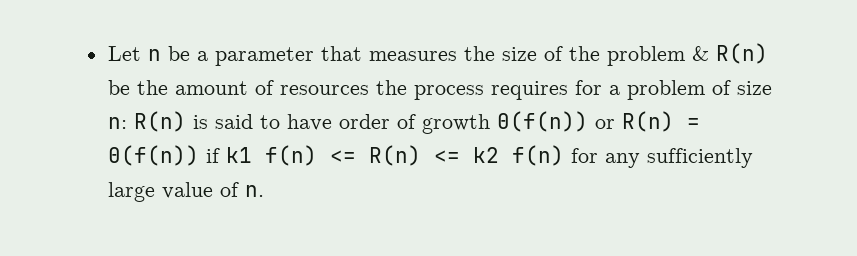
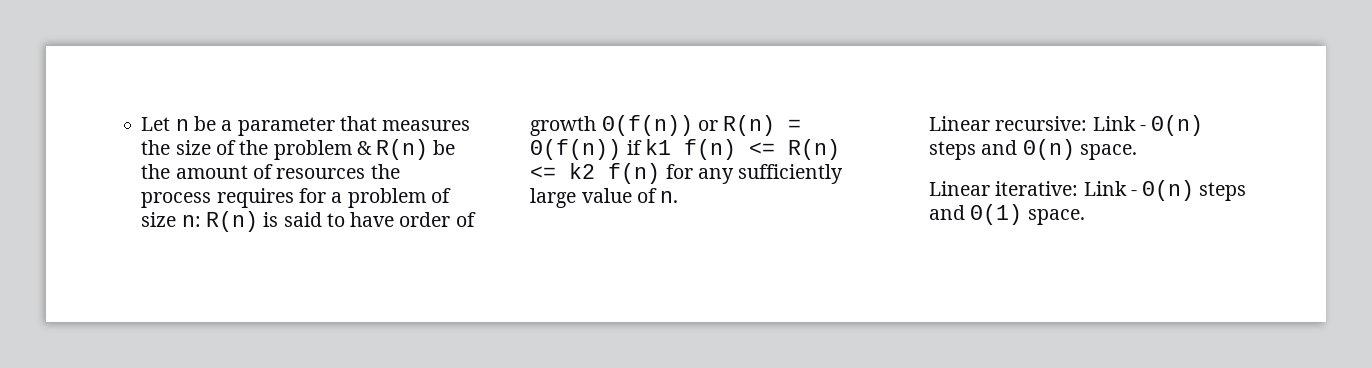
(264, 191) none -> [929,115,1204,136] [929,139,1137,160] [929,180,1247,201] [929,204,1085,225] // Linear recursive: Link - Θ(n) steps and Θ(n) space. // Linear iterative: Link - Θ(n) steps and Θ(1) space.

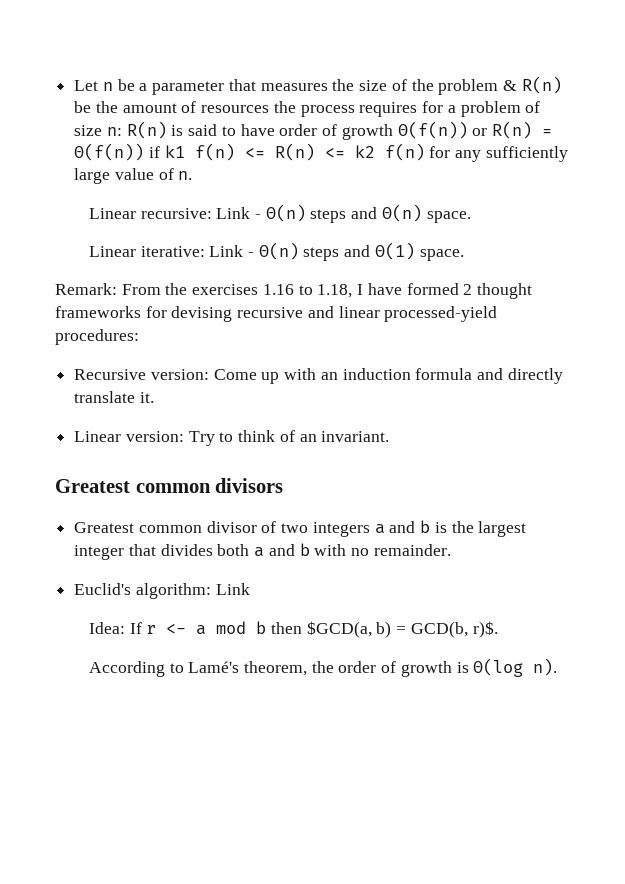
(1085, 217) none -> [55,283,532,299] [55,306,498,322] [55,329,139,345] [74,368,563,384] [74,391,154,403] [74,430,390,446] [55,478,284,493] [74,520,527,537] [74,543,451,560] [74,583,250,599] [88,621,498,638] [88,658,558,677] // Remark: From the exercises 1.16 to 1.18, I have formed 2 thought frameworks for devising recursive and linear processed-yield procedures: // Recursive version: Come up with an induction formula and directly translate it. // Linear version: Try to think of an invariant. // Greatest common divisors // Greatest common divisor of two integers a and b is the largest integer that divides both a and b with no remainder. // Euclid's algorithm: Link // Idea: If r <- a mod b then $GCD(a, b) = GCD(b, r)$. // According to Lamé's theorem, the order of growth is Θ(log n).

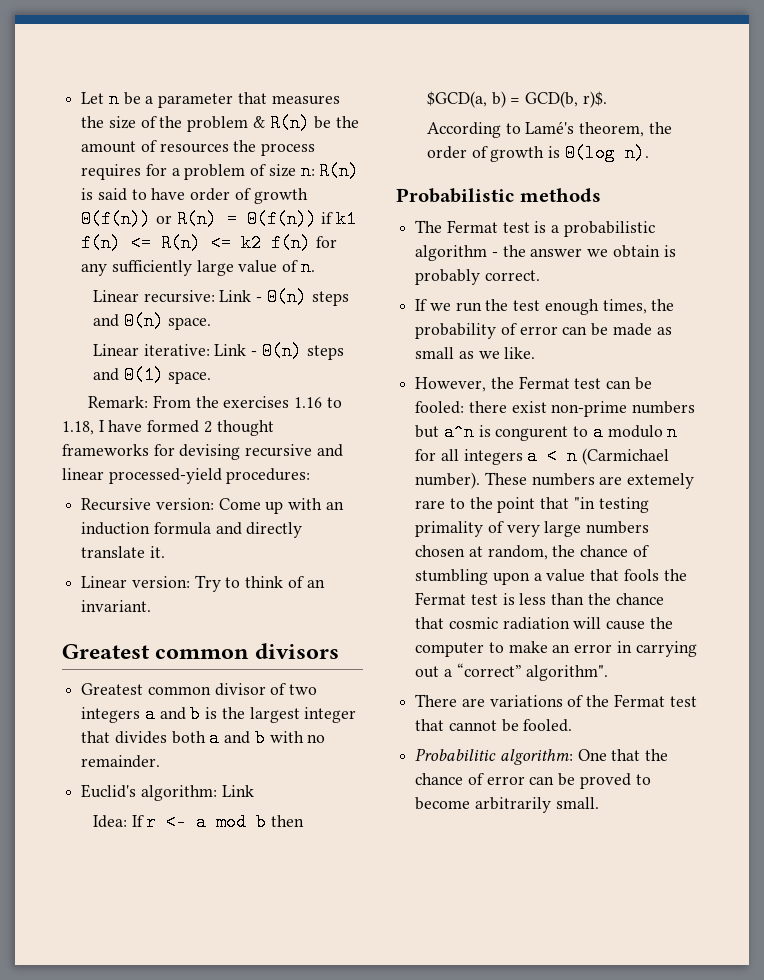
(558, 667) none -> [396,188,601,203] [415,220,655,237] [415,245,676,261] [415,269,540,285] [415,299,675,315] [415,323,672,339] [415,347,536,359] [415,376,652,392] [415,401,696,417] [415,423,678,441] [415,447,670,465] [415,472,695,489] [415,497,649,513] [415,521,650,537] [415,545,649,560] [415,569,687,585] [415,592,664,605] [415,617,673,630] [415,641,697,657] [415,663,609,681] [415,694,697,707] [415,719,573,732] [415,748,669,765] [415,773,651,789] [415,797,599,813] // Probabilistic methods // The Fermat test is a probabilistic algorithm - the answer we obtain is probably correct. // If we run the test enough times, the probability of error can be made as small as we like. // However, the Fermat test can be fooled: there exist non-prime numbers but a^n is congurent to a modulo n for all integers a < n (Carmichael number). These numbers are extemely rare to the point that "in testing primality of very large numbers chosen at random, the chance of stumbling upon a value that fools the Fermat test is less than the chance that cosmic radiation will cause the computer to make an error in carrying out a “correct” algorithm". // There are variations of the Fermat test that cannot be fooled. // Probabilitic algorithm: One that the chance of error can be proved to become arbitrarily small.

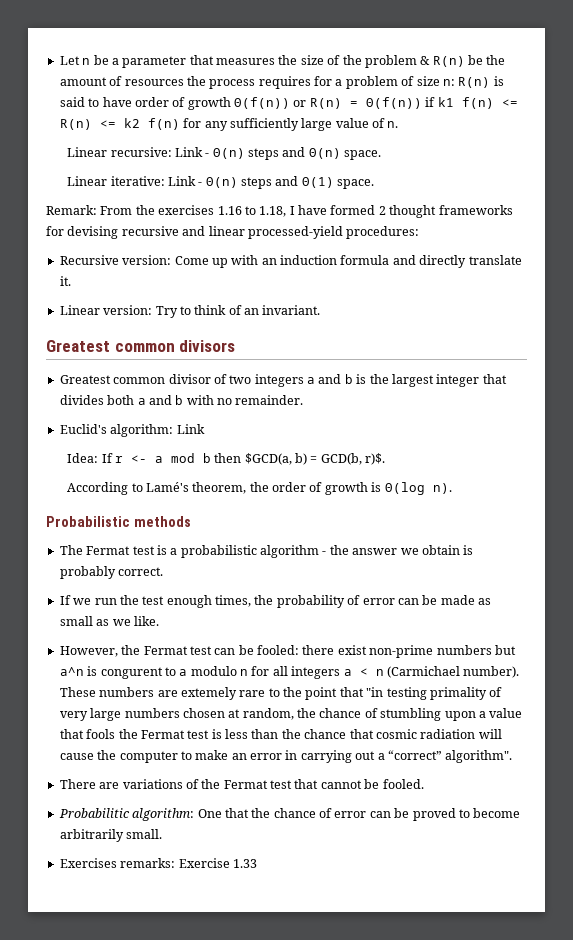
(599, 803) none -> [59,858,257,868] // Exercises remarks: Exercise 1.33

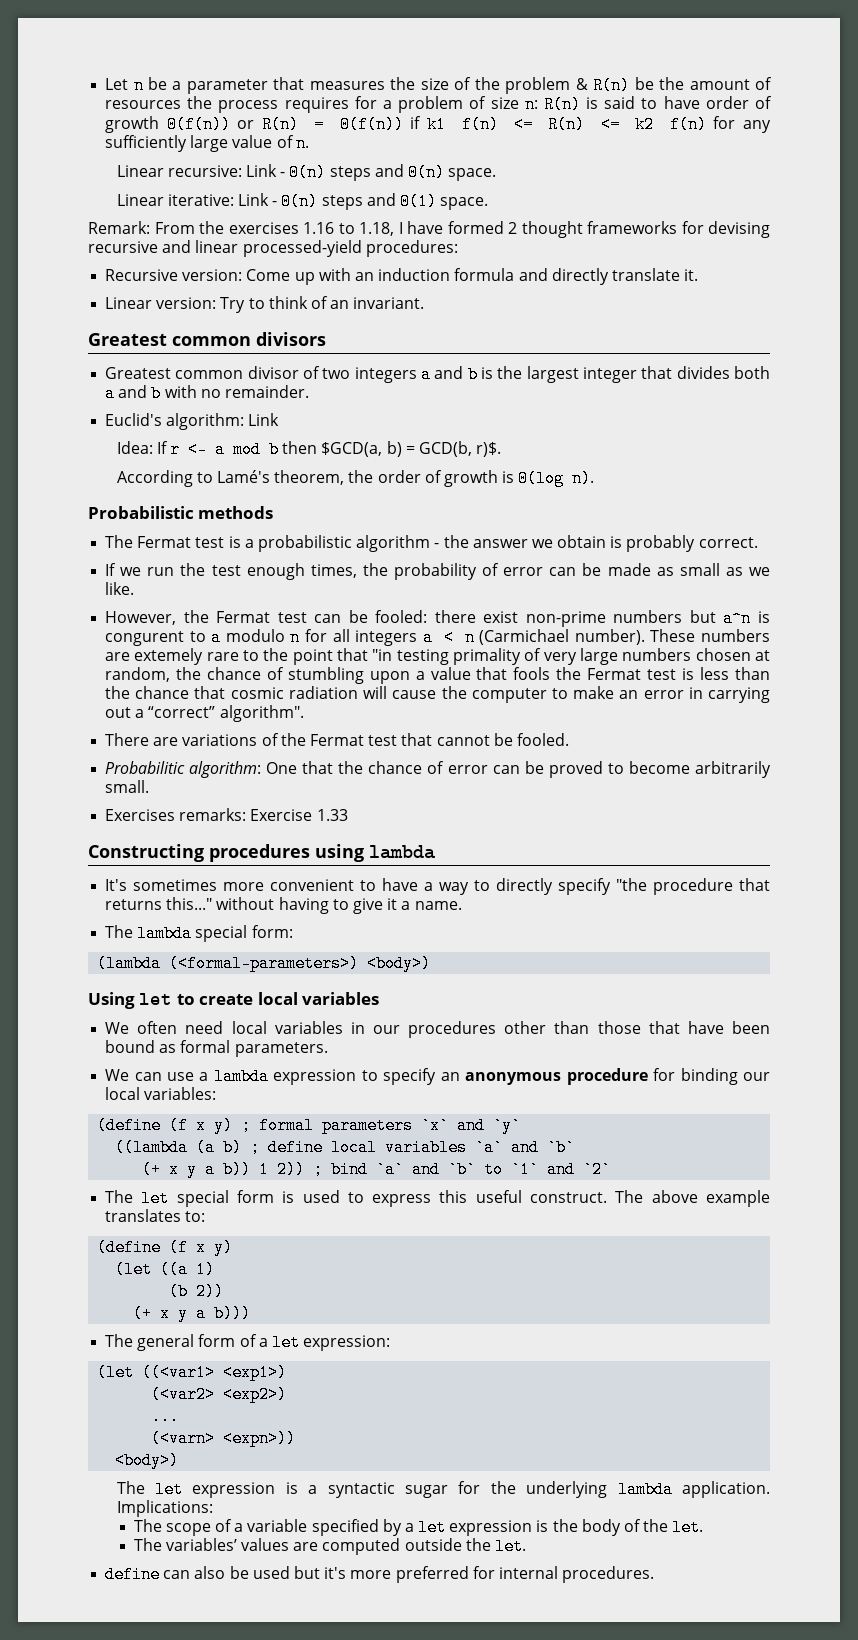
(257, 863) none -> [88,844,435,862] [105,878,771,895] [105,897,462,914] [105,925,293,942] [97,955,432,972] [88,992,380,1009] [105,1021,770,1038] [105,1040,328,1057] [105,1068,771,1085] [105,1087,217,1100] [97,1117,522,1134] [115,1139,576,1156] [142,1161,612,1178] [105,1190,771,1207] [105,1209,206,1222] [97,1239,234,1256] [115,1261,216,1278] [169,1283,225,1300] [133,1305,252,1322] [105,1334,391,1351] [97,1364,288,1381] [151,1386,288,1403] [151,1408,180,1425] [151,1430,297,1447] [115,1452,180,1469] [116,1481,771,1498] [116,1500,213,1517] [133,1519,704,1536] [133,1538,526,1555] [105,1566,655,1583] // Constructing procedures using lambda // It's sometimes more convenient to have a way to directly specify "the procedure that returns this..." without having to give it a name. // The lambda special form: // (lambda (<formal-parameters>) <body>) // Using let to create local variables // We often need local variables in our procedures other than those that have been bound as formal parameters. // We can use a lambda expression to specify an anonymous procedure for binding our local variables: // (define (f x y) ; formal parameters `x` and `y` // ((lambda (a b) ; define local variables `a` and `b` // (+ x y a b)) 1 2)) ; bind `a` and `b` to `1` and `2` // The let special form is used to express this useful construct. The above example translates to: // (define (f x y) // (let ((a 1) // (b 2)) // (+ x y a b))) // The general form of a let expression: // (let ((<var1> <exp1>) // (<var2> <exp2>) // ... // (<varn> <expn>)) // <body>) // The let expression is a syntactic sugar for the underlying lambda application. Implications: // The scope of a variable specified by a let expression is the body of the let. // The variables’ values are computed outside the let. // define can also be used but it's more preferred for internal procedures.

